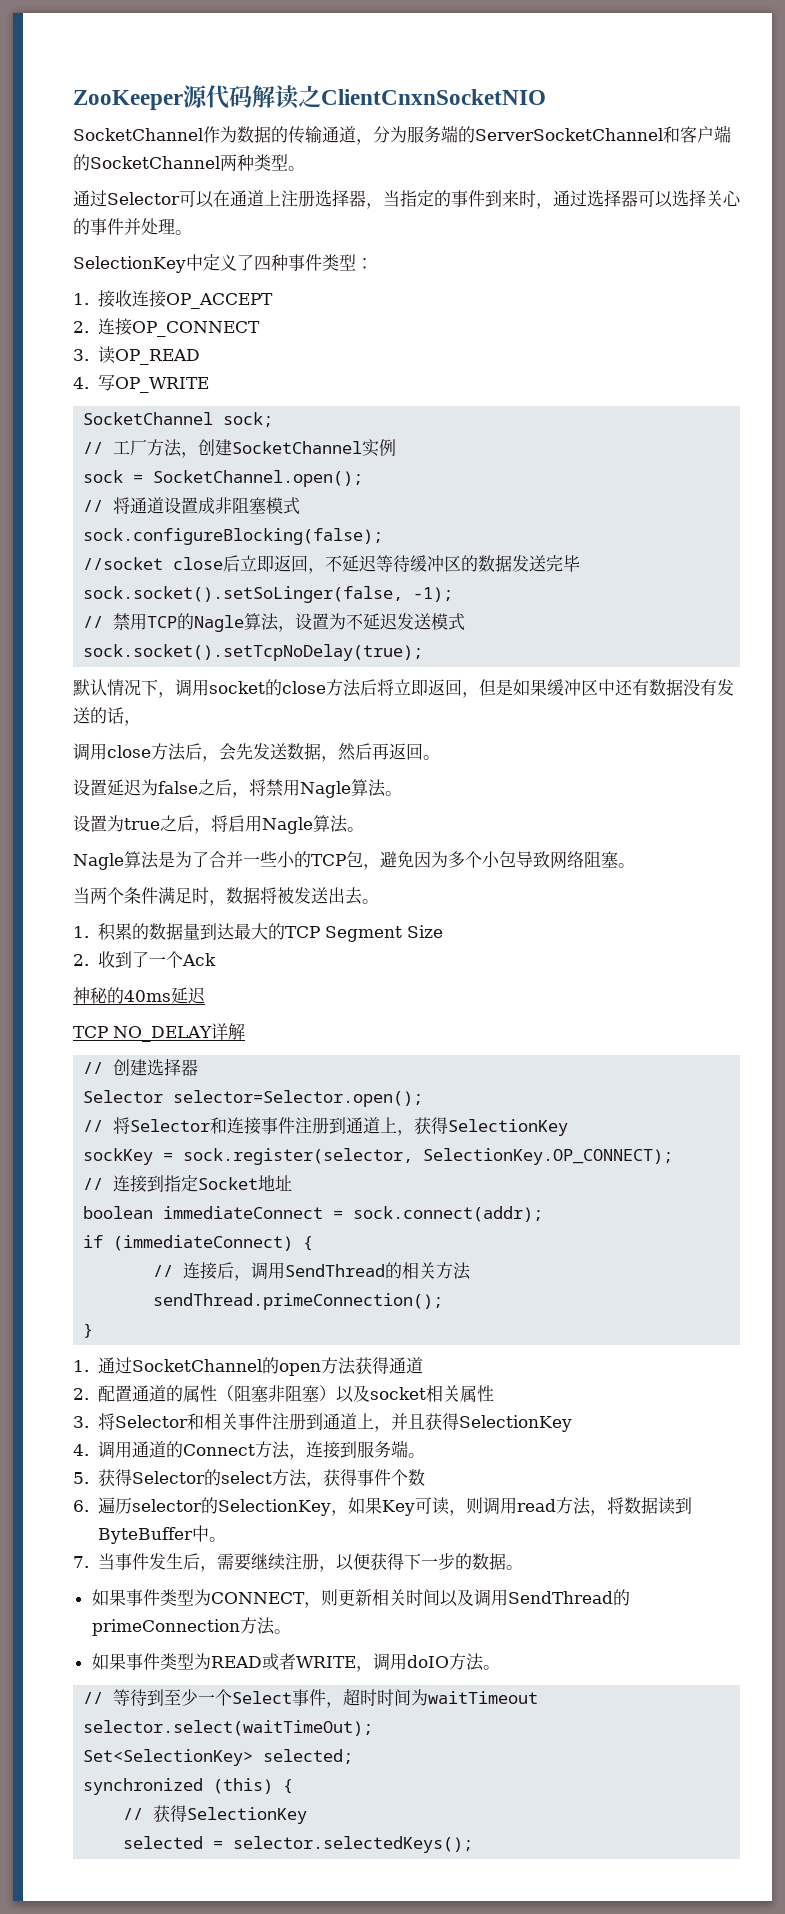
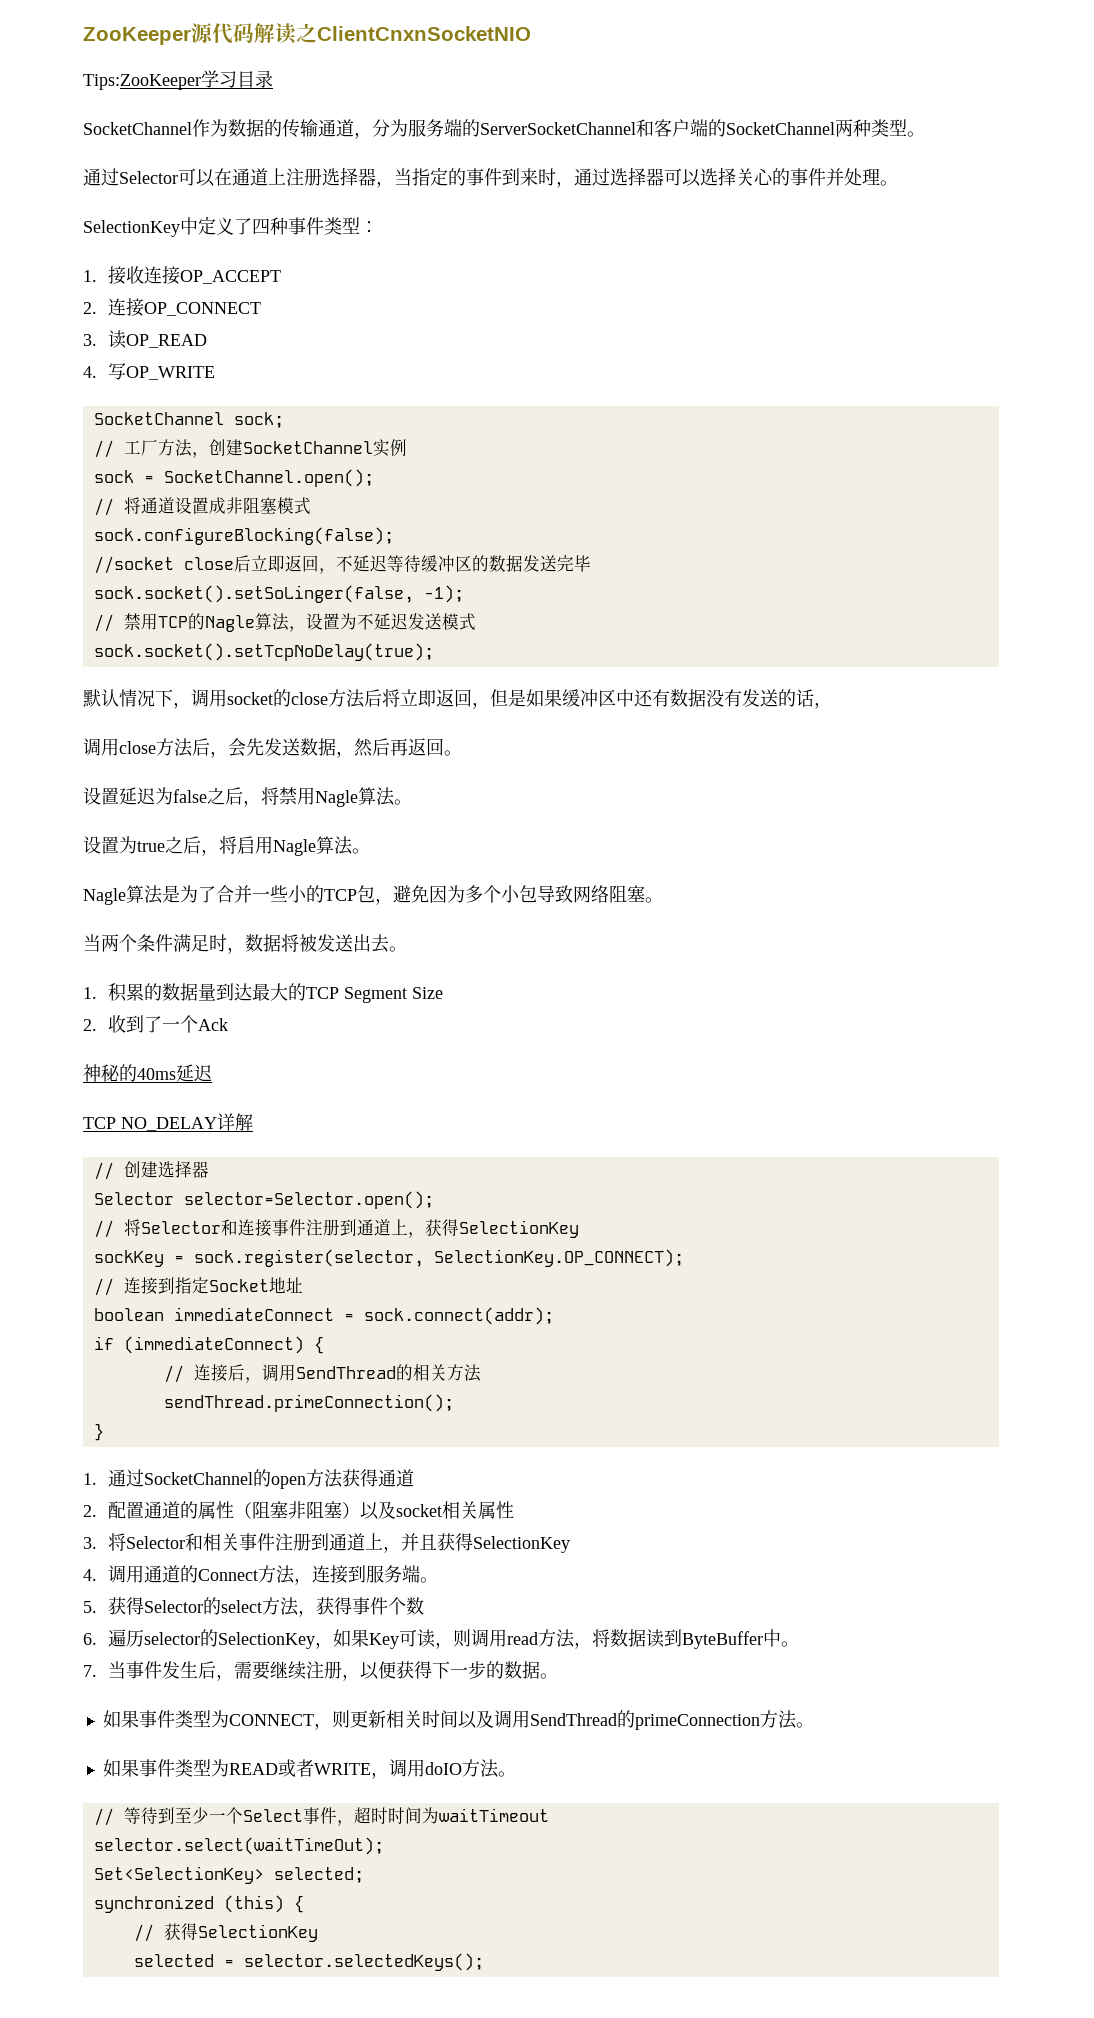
(546, 97) none -> [83,70,273,90] // Tips:ZooKeeper学习目录

